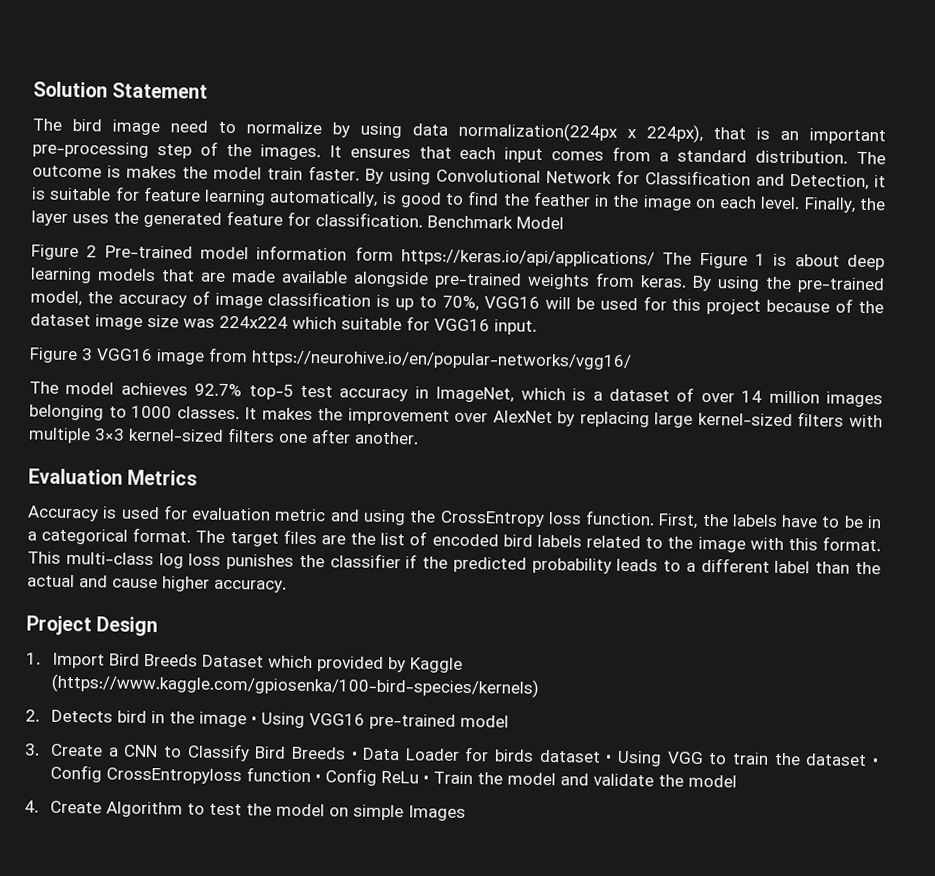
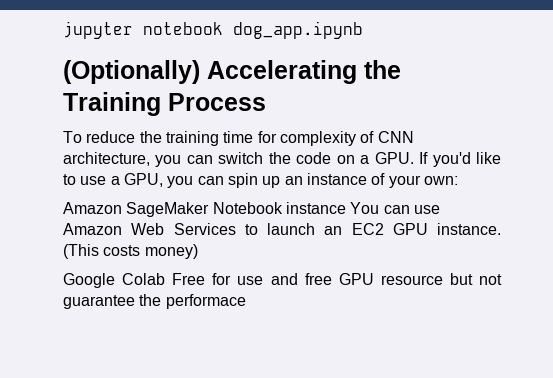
[33,81,209,99] [32,118,886,145] [32,141,886,165] [32,165,886,191] [31,186,887,213] [31,210,564,230] [31,244,886,271] [30,267,885,294] [30,290,885,315] [30,313,537,335] [29,347,632,371] [29,381,883,408] [29,404,883,428] [28,427,419,445] [28,468,198,486] [27,505,883,529] [27,527,881,553] [27,551,881,575] [27,574,287,593] [26,615,159,637] [26,652,463,673] [50,673,539,698] [25,709,509,730] [24,743,880,767] [49,764,737,788] [24,800,466,822] Solution Statement // The bird image need to normalize by using data normalization(224px x 224px), that is an important pre-processing step of the images. It ensures that each input comes from a standard distribution. The outcome is makes the model train faster. By using Convolutional Network for Classification and Detection, it is suitable for feature learning automatically, is good to find the feather in the image on each level. Finally, the layer uses the generated feature for classification. Benchmark Model // Figure 2 Pre-trained model information form https://keras.io/api/applications/ The Figure 1 is about deep learning models that are made available alongside pre-trained weights from keras. By using the pre-trained model, the accuracy of image classification is up to 70%, VGG16 will be used for this project because of the dataset image size was 224x224 which suitable for VGG16 input. // Figure 3 VGG16 image from https://neurohive.io/en/popular-networks/vgg16/ // The model achieves 92.7% top-5 test accuracy in ImageNet, which is a dataset of over 14 million images belonging to 1000 classes. It makes the improvement over AlexNet by replacing large kernel-sized filters with multiple 3×3 kernel-sized filters one after another. // Evaluation Metrics // Accuracy is used for evaluation metric and using the CrossEntropy loss function. First, the labels have to be in a categorical format. The target files are the list of encoded bird labels related to the image with this format. This multi-class log loss punishes the classifier if the predicted probability leads to a different label than the actual and cause higher accuracy. // Project Design // 1. Import Bird Breeds Dataset which provided by Kaggle (https://www.kaggle.com/gpiosenka/100-bird-species/kernels) // 2. Detects bird in the image • Using VGG16 pre-trained model // 3. Create a CNN to Classify Bird Breeds • Data Loader for birds dataset • Using VGG to train the dataset • Config CrossEntropyloss function • Config ReLu • Train the model and validate the model // 4. Create Algorithm to test the model on simple Images -> [63,21,363,39] [63,60,401,84] [63,92,266,116] [63,131,414,146] [63,152,501,167] [63,173,458,188] [63,202,440,217] [63,223,501,235] [63,244,198,259] [63,273,503,288] [63,294,246,309] jupyter notebook dog_app.ipynb // (Optionally) Accelerating the Training Process // To reduce the training time for complexity of CNN architecture, you can switch the code on a GPU. If you'd like to use a GPU, you can spin up an instance of your own: // Amazon SageMaker Notebook instance You can use Amazon Web Services to launch an EC2 GPU instance. (This costs money) // Google Colab Free for use and free GPU resource but not guarantee the performace

